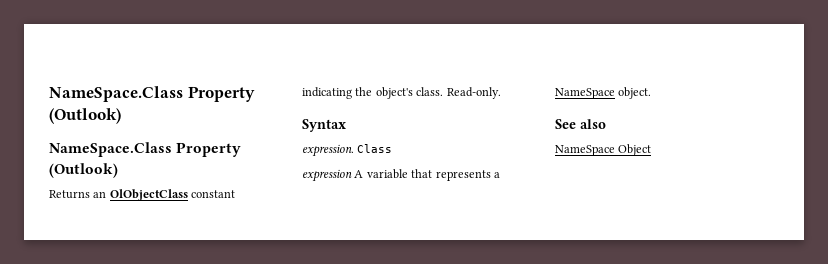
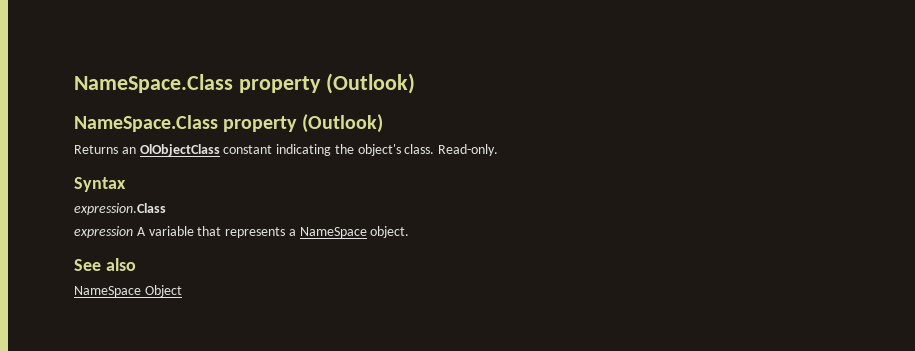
[49,86,255,102] NameSpace.Class Property -> [74,74,321,93] NameSpace.Class property
[176,142,242,157] Property -> [223,116,298,132] property
[302,144,393,157] expression. Class -> [74,203,166,215] expression.Class

